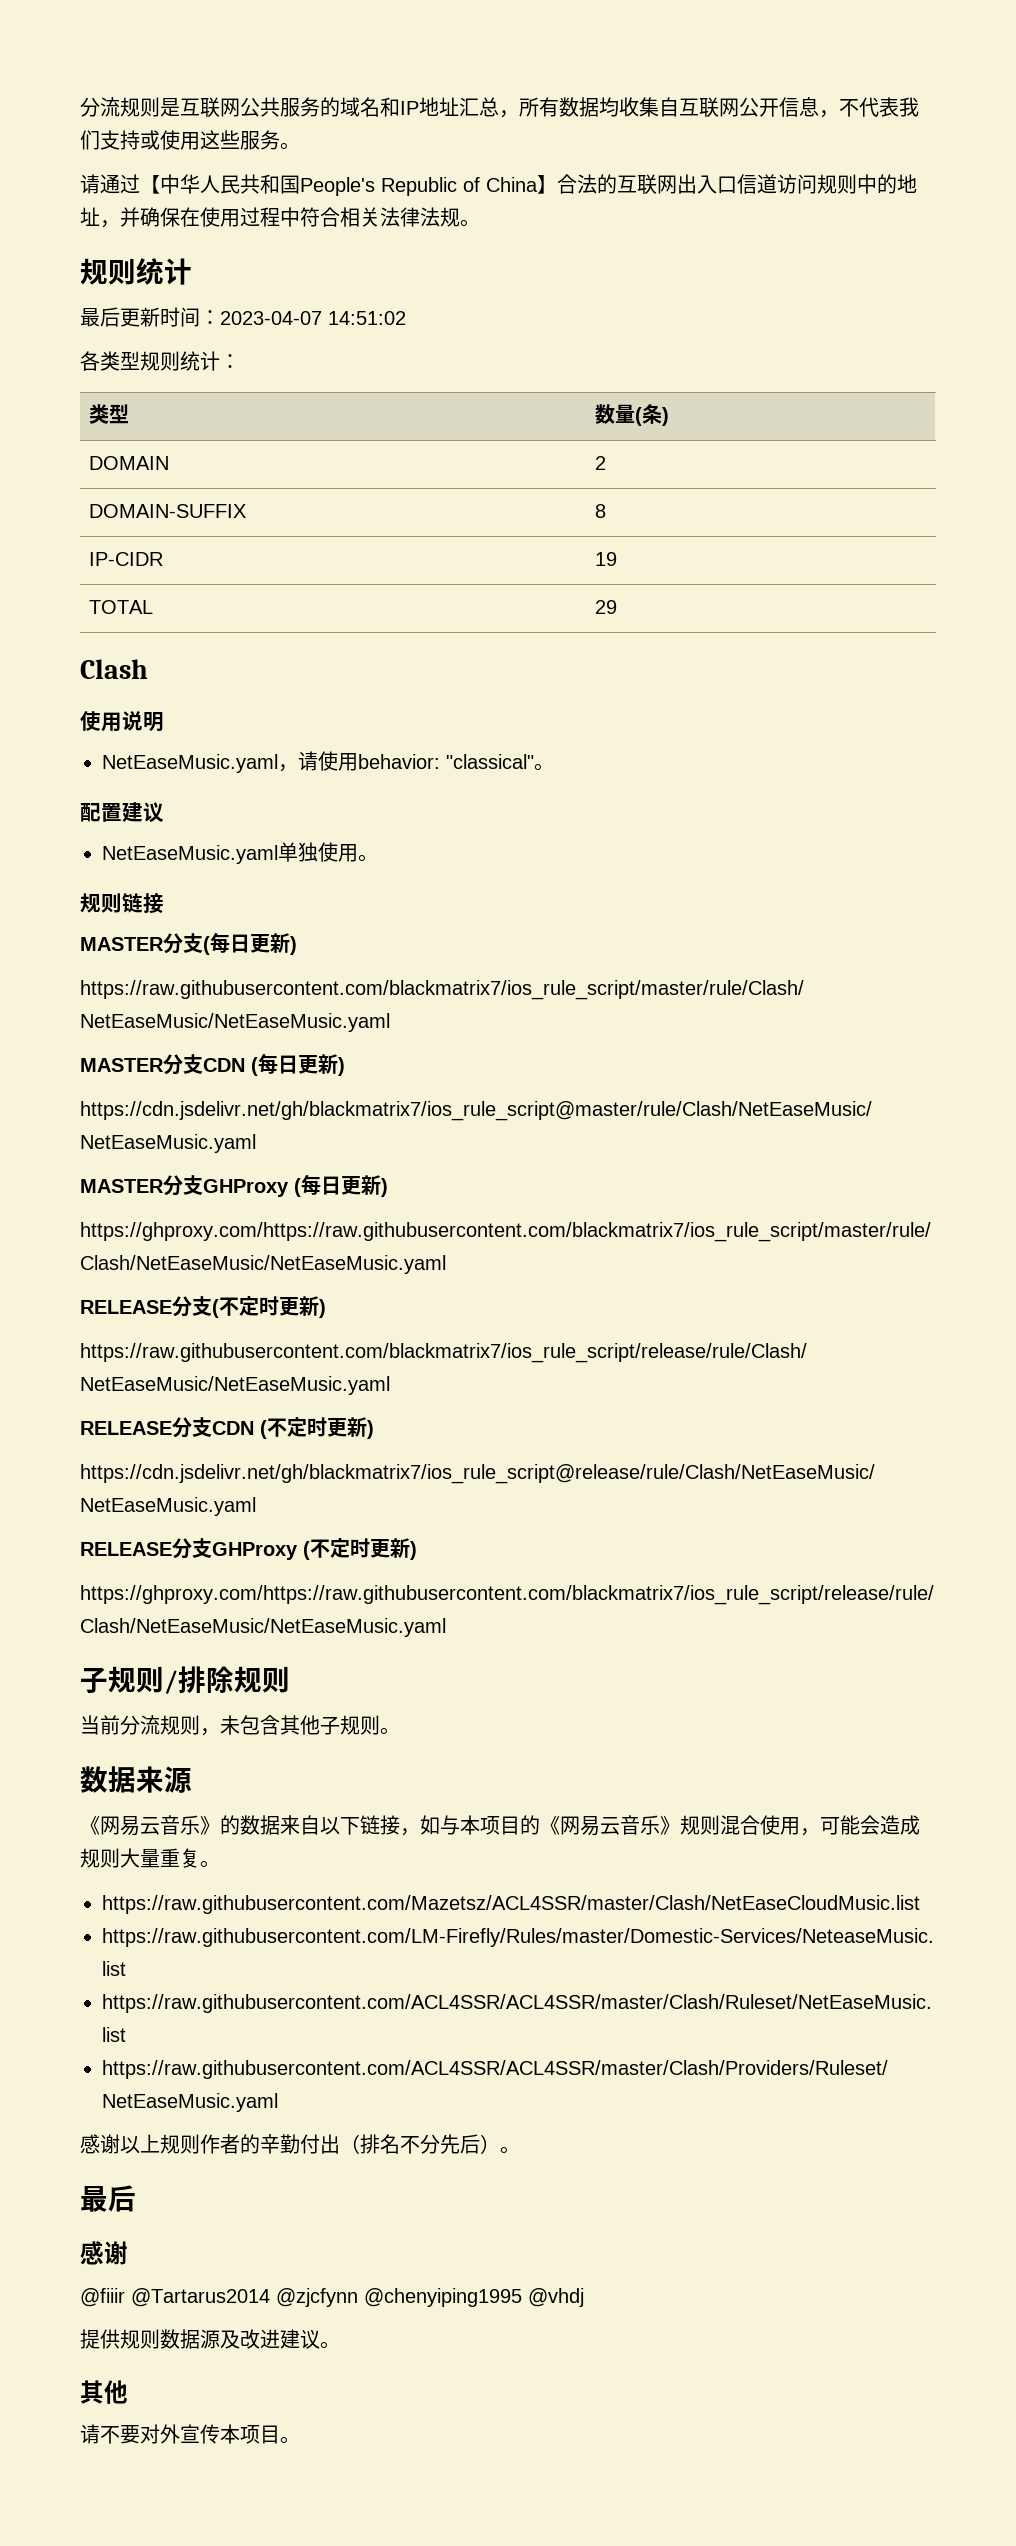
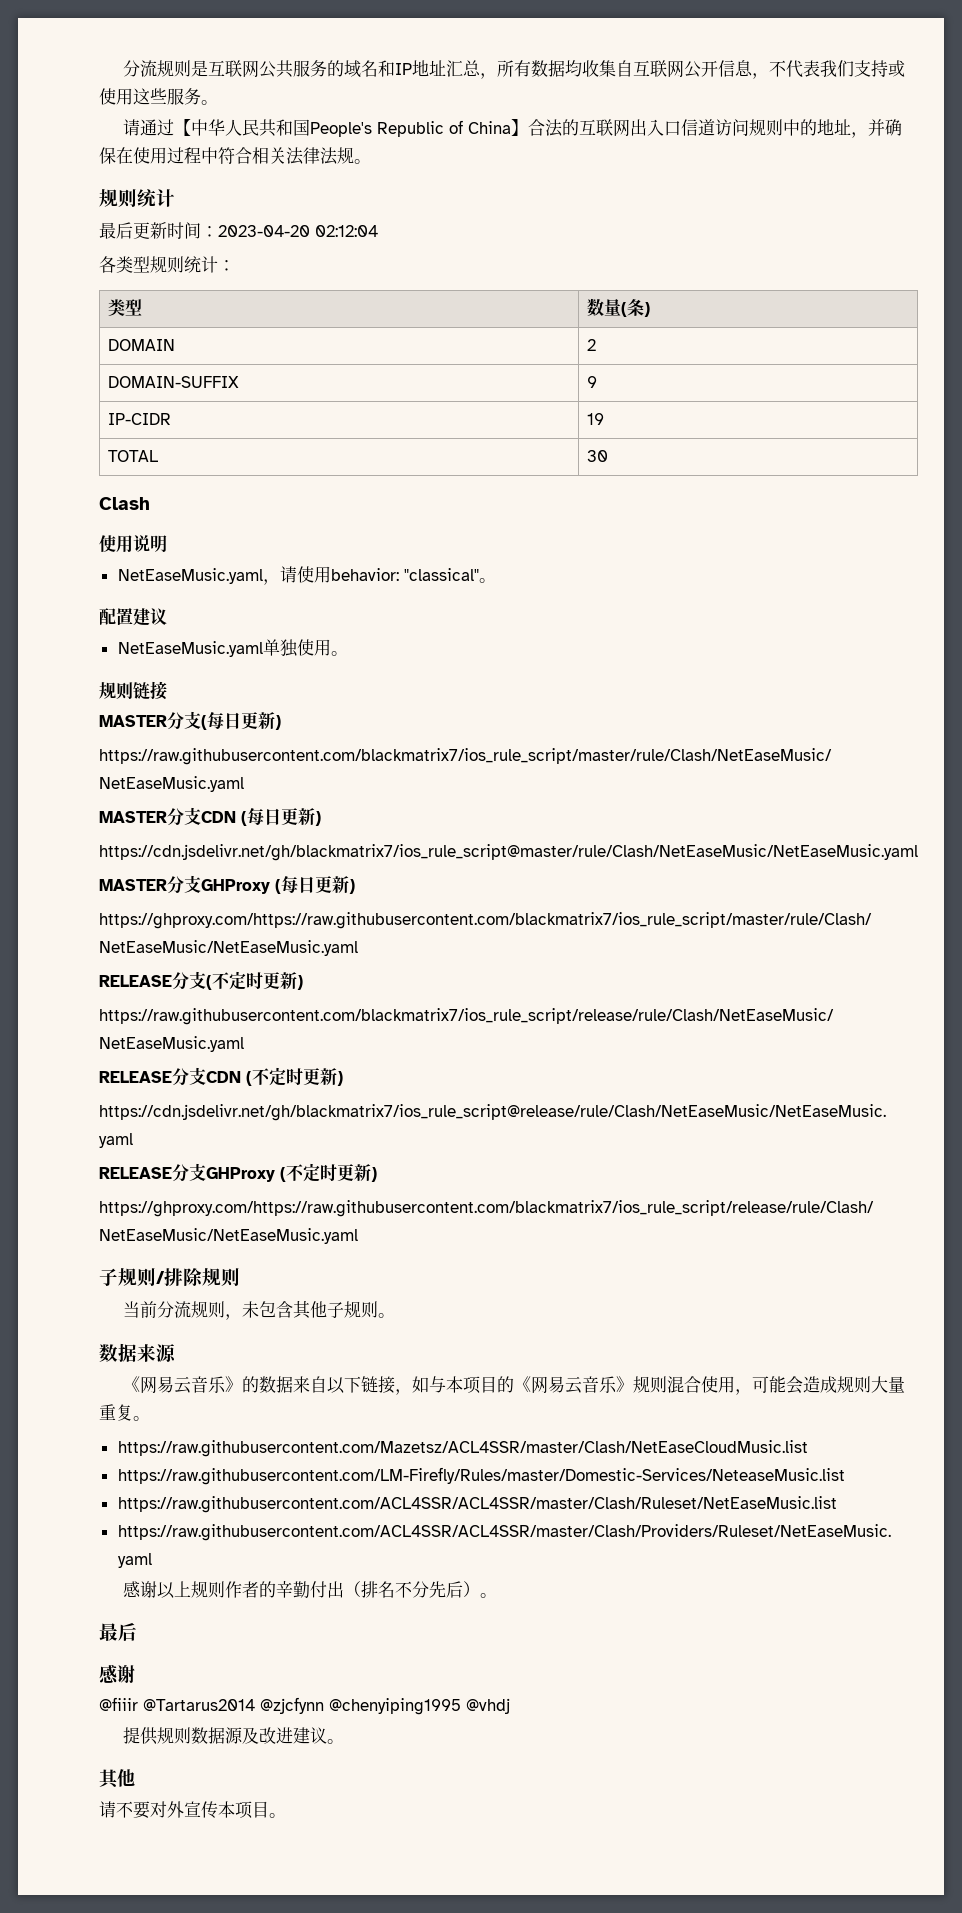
[220,311,406,325] 2023-04-07 14:51:02 -> [218,225,378,237] 2023-04-20 02:12:04
[594,504,606,518] 8 -> [587,376,598,388] 9
[594,600,617,614] 29 -> [587,450,609,462] 30

